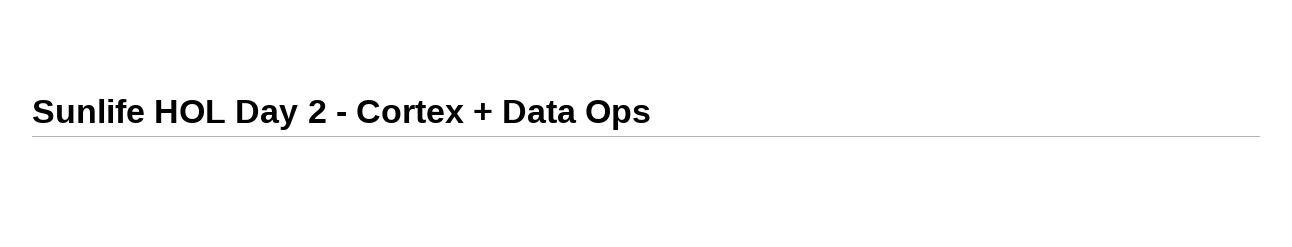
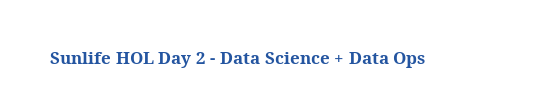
[355,100,464,123] Cortex -> [219,52,330,64] Data Science

